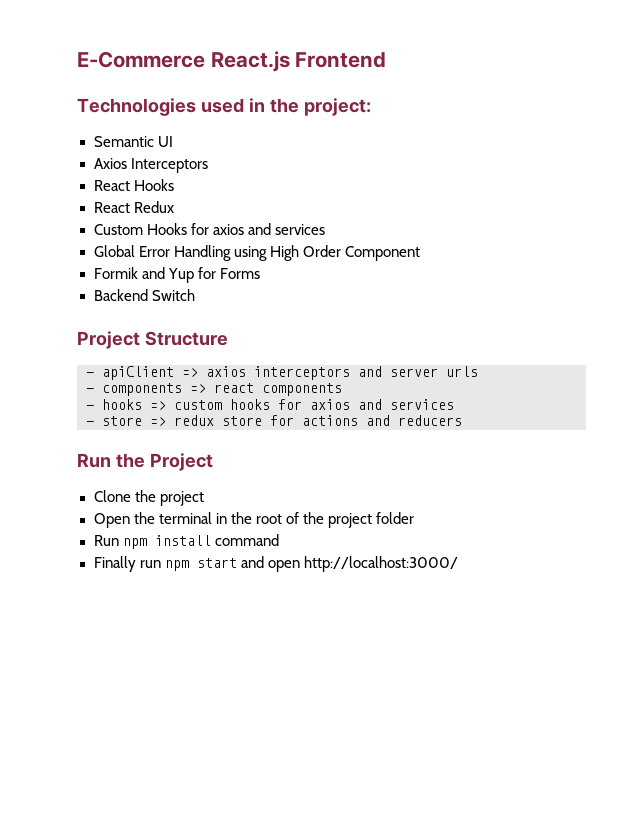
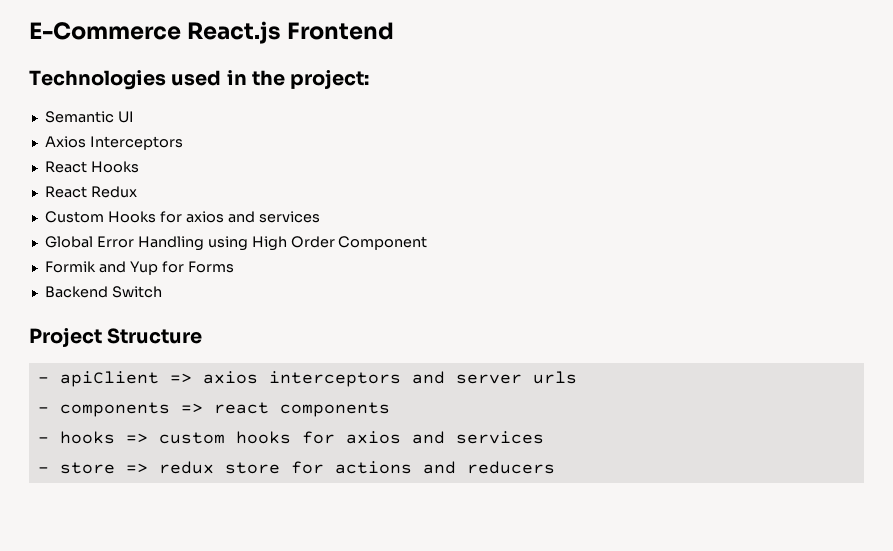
[77,453,213,471] [93,490,204,506] [93,512,414,528] [93,534,279,549] [93,556,458,572] // Run the Project // Clone the project // Open the terminal in the root of the project folder // Run npm install command // Finally run npm start and open http://localhost:3000/ -> (555, 467) none

